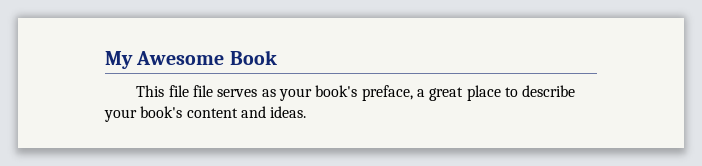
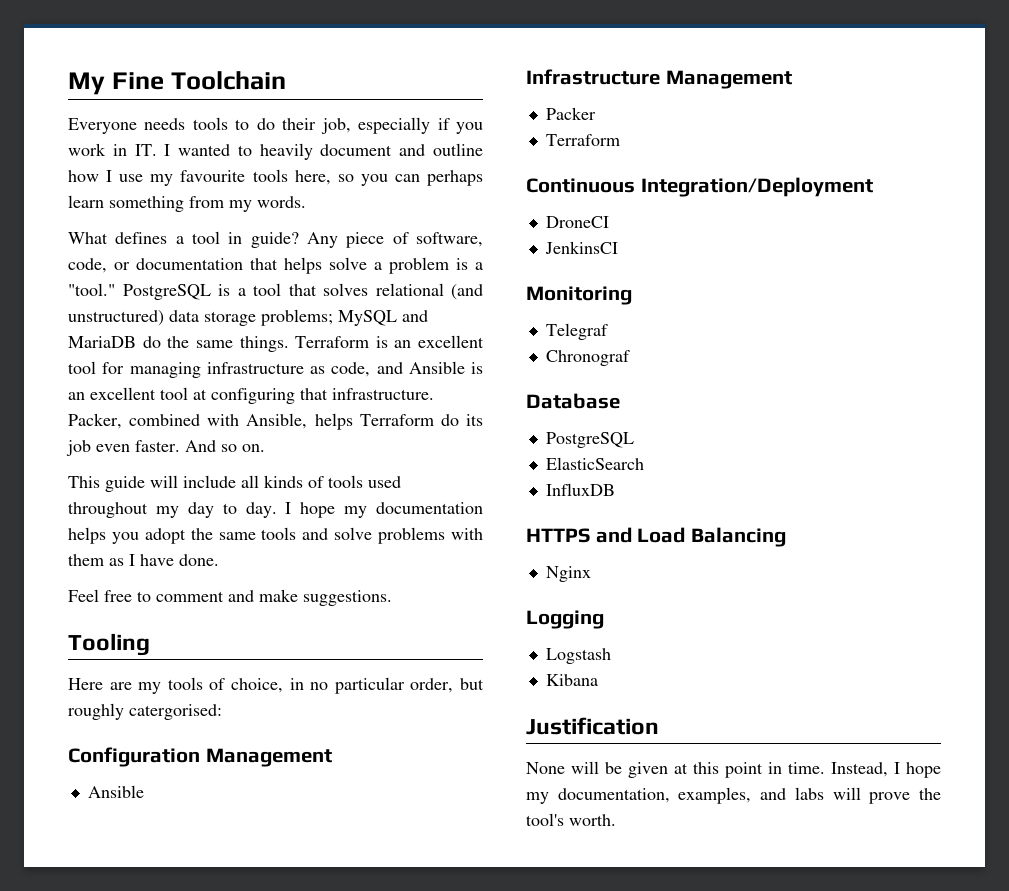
[136,50,277,65] [136,85,576,101] [104,106,307,122] Awesome Book // This file file serves as your book's preface, a great place to describe your book's content and ideas. -> [111,71,286,90] [68,117,484,134] [68,143,483,160] [68,169,484,186] [68,195,306,212] [68,231,483,248] [68,257,483,274] [68,283,483,300] [68,309,428,326] [68,335,484,352] [68,361,483,378] [68,387,434,404] [68,413,484,430] [66,440,265,456] [68,475,401,492] [68,502,483,518] [68,527,484,544] [68,554,219,566] [68,589,392,606] [68,633,150,656] [68,677,485,694] [68,703,222,720] [68,747,332,767] [87,785,144,798] [526,69,792,89] [545,107,596,120] [545,134,620,146] [526,177,873,197] [545,216,609,228] [544,241,618,254] [526,286,632,305] [545,323,608,340] [545,350,630,366] [526,393,620,409] [545,432,634,448] [545,457,644,470] [545,483,615,496] [526,527,786,547] [545,566,591,582] [526,610,604,629] [545,648,611,664] [545,674,598,686] [526,717,659,735] [526,761,941,778] [526,787,941,804] [526,813,616,826] Fine Toolchain // Everyone needs tools to do their job, especially if you work in IT. I wanted to heavily document and outline how I use my favourite tools here, so you can perhaps learn something from my words. // What defines a tool in guide? Any piece of software, code, or documentation that helps solve a problem is a "tool." PostgreSQL is a tool that solves relational (and unstructured) data storage problems; MySQL and MariaDB do the same things. Terraform is an excellent tool for managing infrastructure as code, and Ansible is an excellent tool at configuring that infrastructure. Packer, combined with Ansible, helps Terraform do its job even faster. And so on. // This guide will include all kinds of tools used throughout my day to day. I hope my documentation helps you adopt the same tools and solve problems with them as I have done. // Feel free to comment and make suggestions. // Tooling // Here are my tools of choice, in no particular order, but roughly catergorised: // Configuration Management // Ansible // Infrastructure Management // Packer // Terraform // Continuous Integration/Deployment // DroneCI // JenkinsCI // Monitoring // Telegraf // Chronograf // Database // PostgreSQL // ElasticSearch // InfluxDB // HTTPS and Load Balancing // Nginx // Logging // Logstash // Kibana // Justification // None will be given at this point in time. Instead, I hope my documentation, examples, and labs will prove the tool's worth.

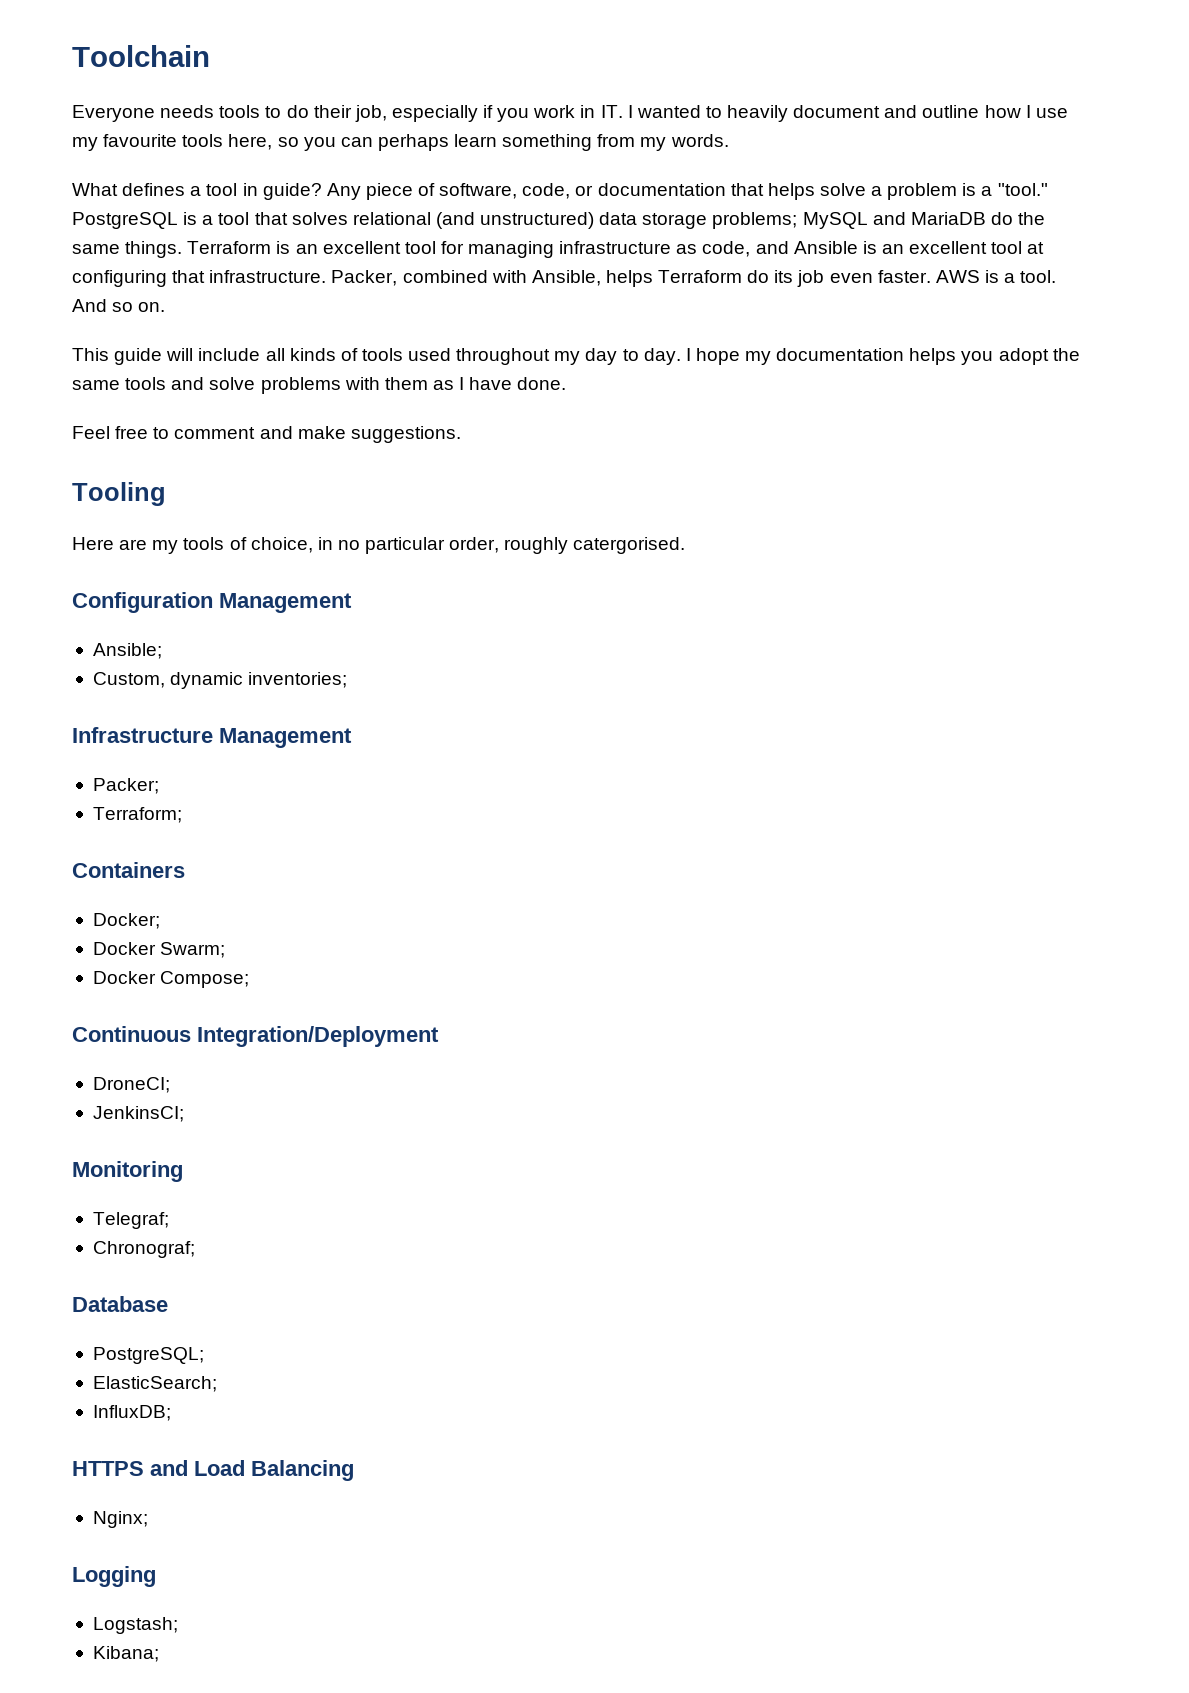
[68,72,164,95] My Fine -> (72, 56) none
(180, 446) none -> [935,270,1057,283] AWS is a tool.
[460,678,485,690] [68,703,222,720] but roughly catergorised: -> [504,537,686,554] roughly catergorised.
[87,785,144,798] [526,69,792,89] [545,107,596,120] [545,134,620,146] Ansible // Infrastructure Management // Packer // Terraform -> [92,643,162,659] [92,672,348,689] [72,727,352,748] [92,778,159,794] [92,807,182,823] [72,862,185,878] [92,913,160,929] [92,942,226,958] [92,971,250,988] Ansible; // Custom, dynamic inventories; // Infrastructure Management // Packer; // Terraform; // Containers // Docker; // Docker Swarm; // Docker Compose;
[545,216,609,228] [544,241,618,254] DroneCI // JenkinsCI -> [92,1077,170,1093] [92,1106,184,1122] DroneCI; // JenkinsCI;
[545,323,608,340] [545,350,630,366] Telegraf // Chronograf -> [92,1212,169,1229] [92,1241,195,1258] Telegraf; // Chronograf;
[545,432,634,448] [545,457,644,470] [545,483,615,496] PostgreSQL // ElasticSearch // InfluxDB -> [92,1347,204,1364] [92,1376,217,1392] [92,1405,171,1421] PostgreSQL; // ElasticSearch; // InfluxDB;
[545,566,591,582] Nginx -> [92,1511,148,1528] Nginx;
[545,648,611,664] [545,674,598,686] [526,717,659,735] [526,761,941,778] [526,787,941,804] [526,813,616,826] Logstash // Kibana // Justification // None will be given at this point in time. Instead, I hope my documentation, examples, and labs will prove the tool's worth. -> [92,1617,178,1634] [92,1646,159,1662] Logstash; // Kibana;

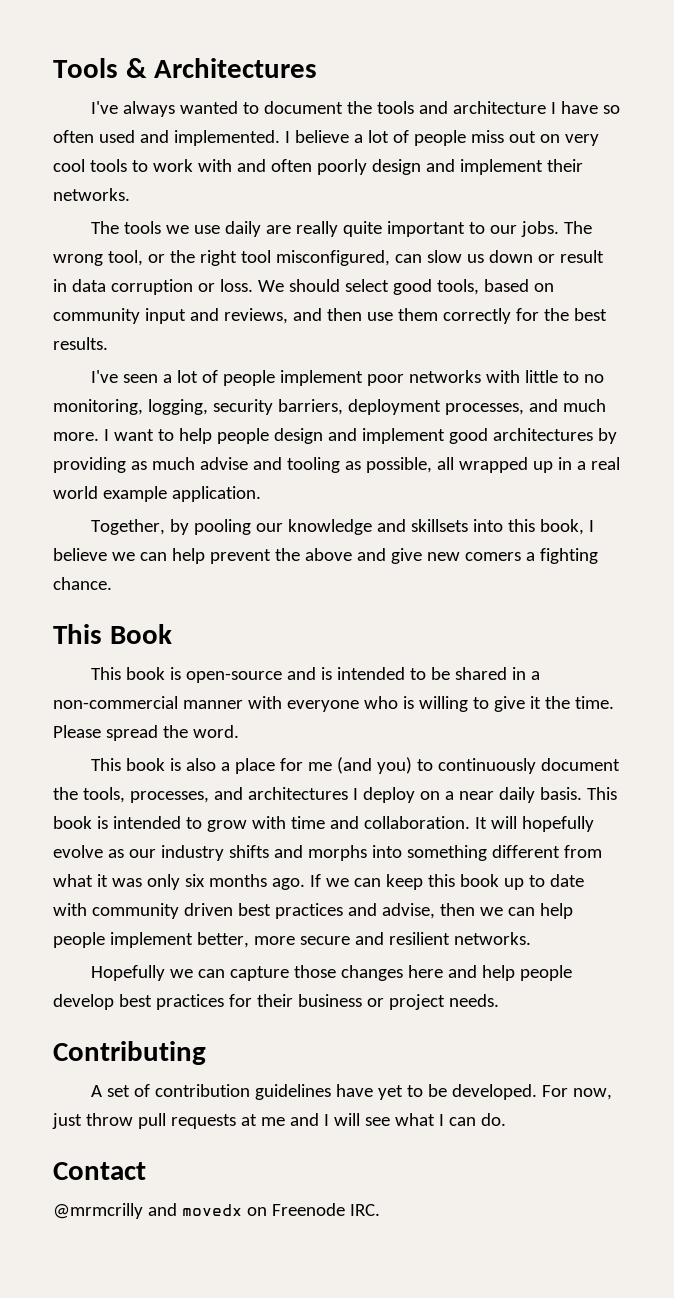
[72,45,210,67] [72,105,1068,122] [72,134,729,151] [72,183,1048,200] [72,212,1046,229] [72,241,1045,258] [72,270,1057,287] [72,299,166,312] [72,348,1080,365] [72,377,567,394] [72,426,461,443] [72,482,166,506] [72,537,686,554] [72,592,352,613] [92,643,162,659] [92,672,348,689] [72,727,352,748] [92,778,159,794] [92,807,182,823] [72,862,185,878] [92,913,160,929] [92,942,226,958] [92,971,250,988] [72,1026,439,1047] [92,1077,170,1093] [92,1106,184,1122] [72,1161,183,1182] [92,1212,169,1229] [92,1241,195,1258] [72,1296,168,1312] [92,1347,204,1364] [92,1376,217,1392] [92,1405,171,1421] [72,1460,354,1481] [92,1511,148,1528] [72,1566,156,1587] [92,1617,178,1634] [92,1646,159,1662] Toolchain // Everyone needs tools to do their job, especially if you work in IT. I wanted to heavily document and outline how I use my favourite tools here, so you can perhaps learn something from my words. // What defines a tool in guide? Any piece of software, code, or documentation that helps solve a problem is a "tool." PostgreSQL is a tool that solves relational (and unstructured) data storage problems; MySQL and MariaDB do the same things. Terraform is an excellent tool for managing infrastructure as code, and Ansible is an excellent tool at configuring that infrastructure. Packer, combined with Ansible, helps Terraform do its job even faster. AWS is a tool. And so on. // This guide will include all kinds of tools used throughout my day to day. I hope my documentation helps you adopt the same tools and solve problems with them as I have done. // Feel free to comment and make suggestions. // Tooling // Here are my tools of choice, in no particular order, roughly catergorised. // Configuration Management // Ansible; // Custom, dynamic inventories; // Infrastructure Management // Packer; // Terraform; // Containers // Docker; // Docker Swarm; // Docker Compose; // Continuous Integration/Deployment // DroneCI; // JenkinsCI; // Monitoring // Telegraf; // Chronograf; // Database // PostgreSQL; // ElasticSearch; // InfluxDB; // HTTPS and Load Balancing // Nginx; // Logging // Logstash; // Kibana; -> [53,58,317,78] [91,101,621,117] [53,130,599,146] [53,159,583,175] [53,188,130,201] [91,221,593,237] [53,250,604,266] [53,279,554,295] [53,308,607,324] [53,337,108,350] [91,370,605,386] [53,399,606,415] [53,428,617,444] [53,457,620,473] [53,486,261,502] [91,519,595,535] [53,548,598,564] [53,577,112,590] [53,624,172,644] [91,667,541,683] [53,696,614,712] [53,725,239,741] [91,757,621,774] [53,787,617,803] [53,816,594,832] [53,845,602,861] [53,874,584,890] [53,903,573,919] [53,932,531,948] [91,965,573,981] [53,994,499,1010] [53,1041,206,1065] [91,1084,613,1100] [52,1113,506,1129] [53,1162,146,1180] [53,1203,380,1219] Tools & Architectures // I've always wanted to document the tools and architecture I have so often used and implemented. I believe a lot of people miss out on very cool tools to work with and often poorly design and implement their networks. // The tools we use daily are really quite important to our jobs. The wrong tool, or the right tool misconfigured, can slow us down or result in data corruption or loss. We should select good tools, based on community input and reviews, and then use them correctly for the best results. // I've seen a lot of people implement poor networks with little to no monitoring, logging, security barriers, deployment processes, and much more. I want to help people design and implement good architectures by providing as much advise and tooling as possible, all wrapped up in a real world example application. // Together, by pooling our knowledge and skillsets into this book, I believe we can help prevent the above and give new comers a fighting chance. // This Book // This book is open-source and is intended to be shared in a non-commercial manner with everyone who is willing to give it the time. Please spread the word. // This book is also a place for me (and you) to continuously document the tools, processes, and architectures I deploy on a near daily basis. This book is intended to grow with time and collaboration. It will hopefully evolve as our industry shifts and morphs into something different from what it was only six months ago. If we can keep this book up to date with community driven best practices and advise, then we can help people implement better, more secure and resilient networks. // Hopefully we can capture those changes here and help people develop best practices for their business or project needs. // Contributing // A set of contribution guidelines have yet to be developed. For now, just throw pull requests at me and I will see what I can do. // Contact // @mrmcrilly and movedx on Freenode IRC.

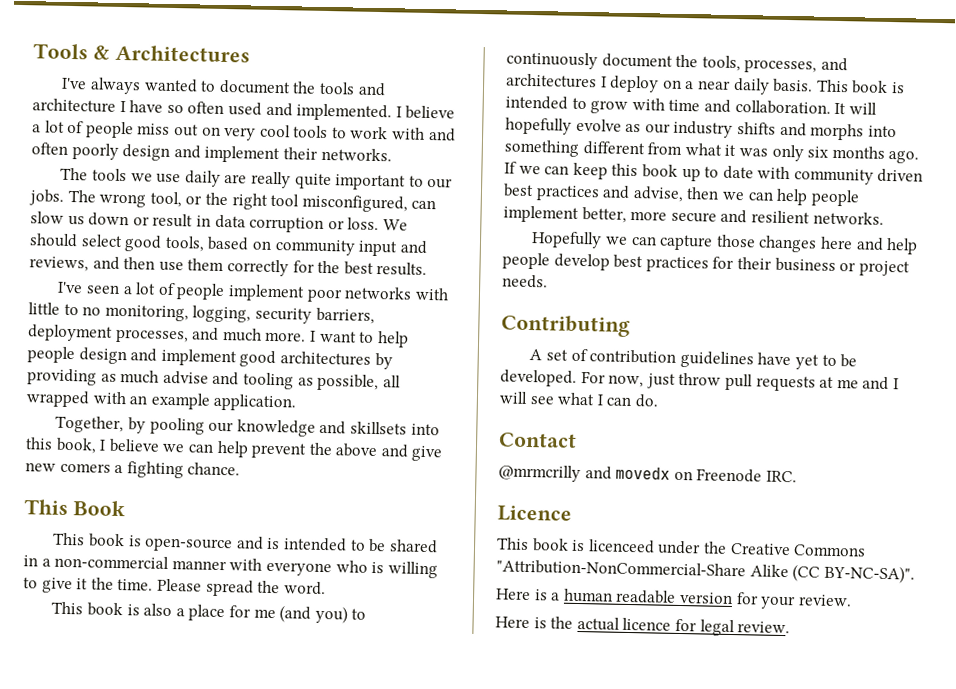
[532,457,620,473] [53,486,98,499] up in a real world -> [92,391,148,405] with an
(380, 1210) none -> [497,505,572,522] [496,537,867,557] [496,559,915,584] [496,588,852,610] [495,616,791,637] // Licence // This book is licenceed under the Creative Commons "Attribution-NonCommercial-Share Alike (CC BY-NC-SA)". // Here is a human readable version for your review. // Here is the actual licence for legal review.

